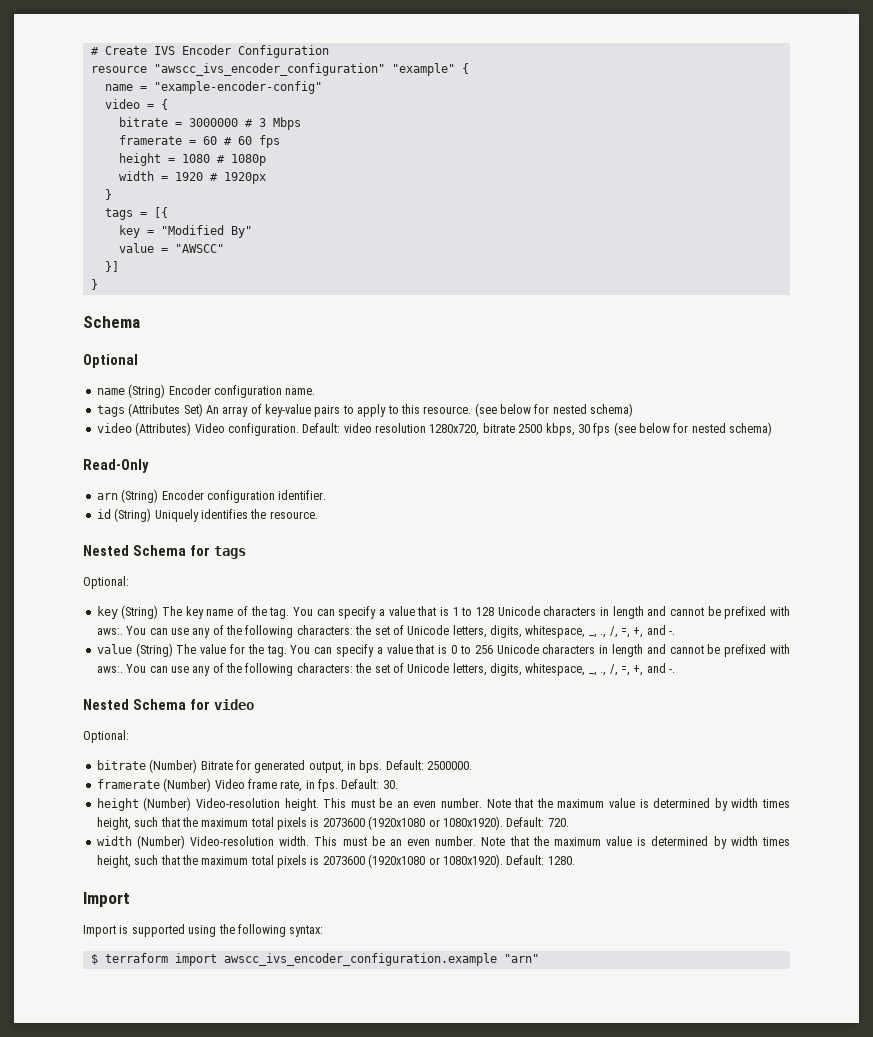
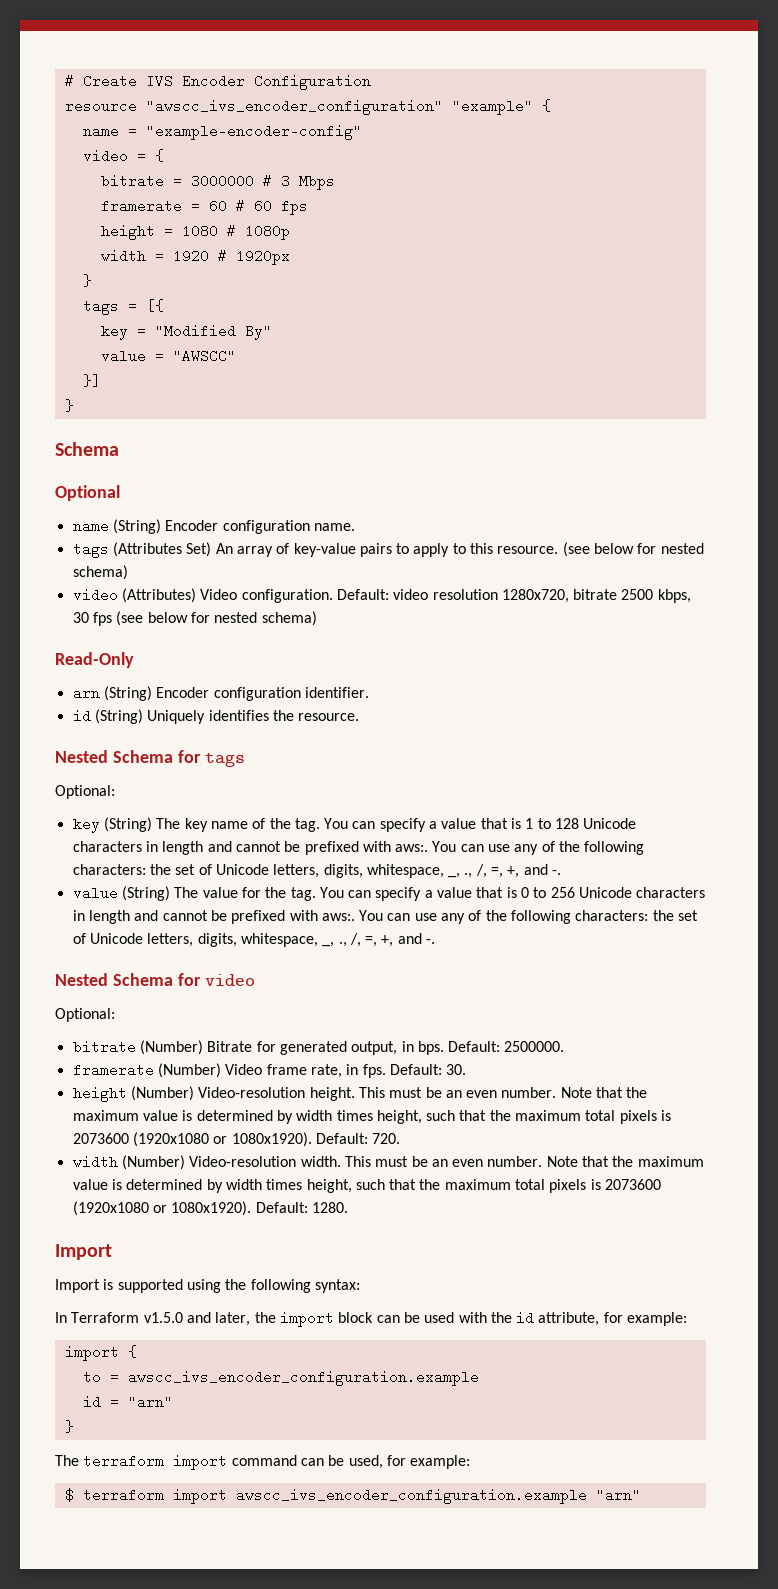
(324, 931) none -> [55,1311,688,1327] [64,1345,137,1361] [82,1370,479,1386] [82,1395,173,1409] [64,1420,74,1433] [55,1454,471,1470] // In Terraform v1.5.0 and later, the import block can be used with the id attribute, for example: // import { // to = awscc_ivs_encoder_configuration.example // id = "arn" // } // The terraform import command can be used, for example:

